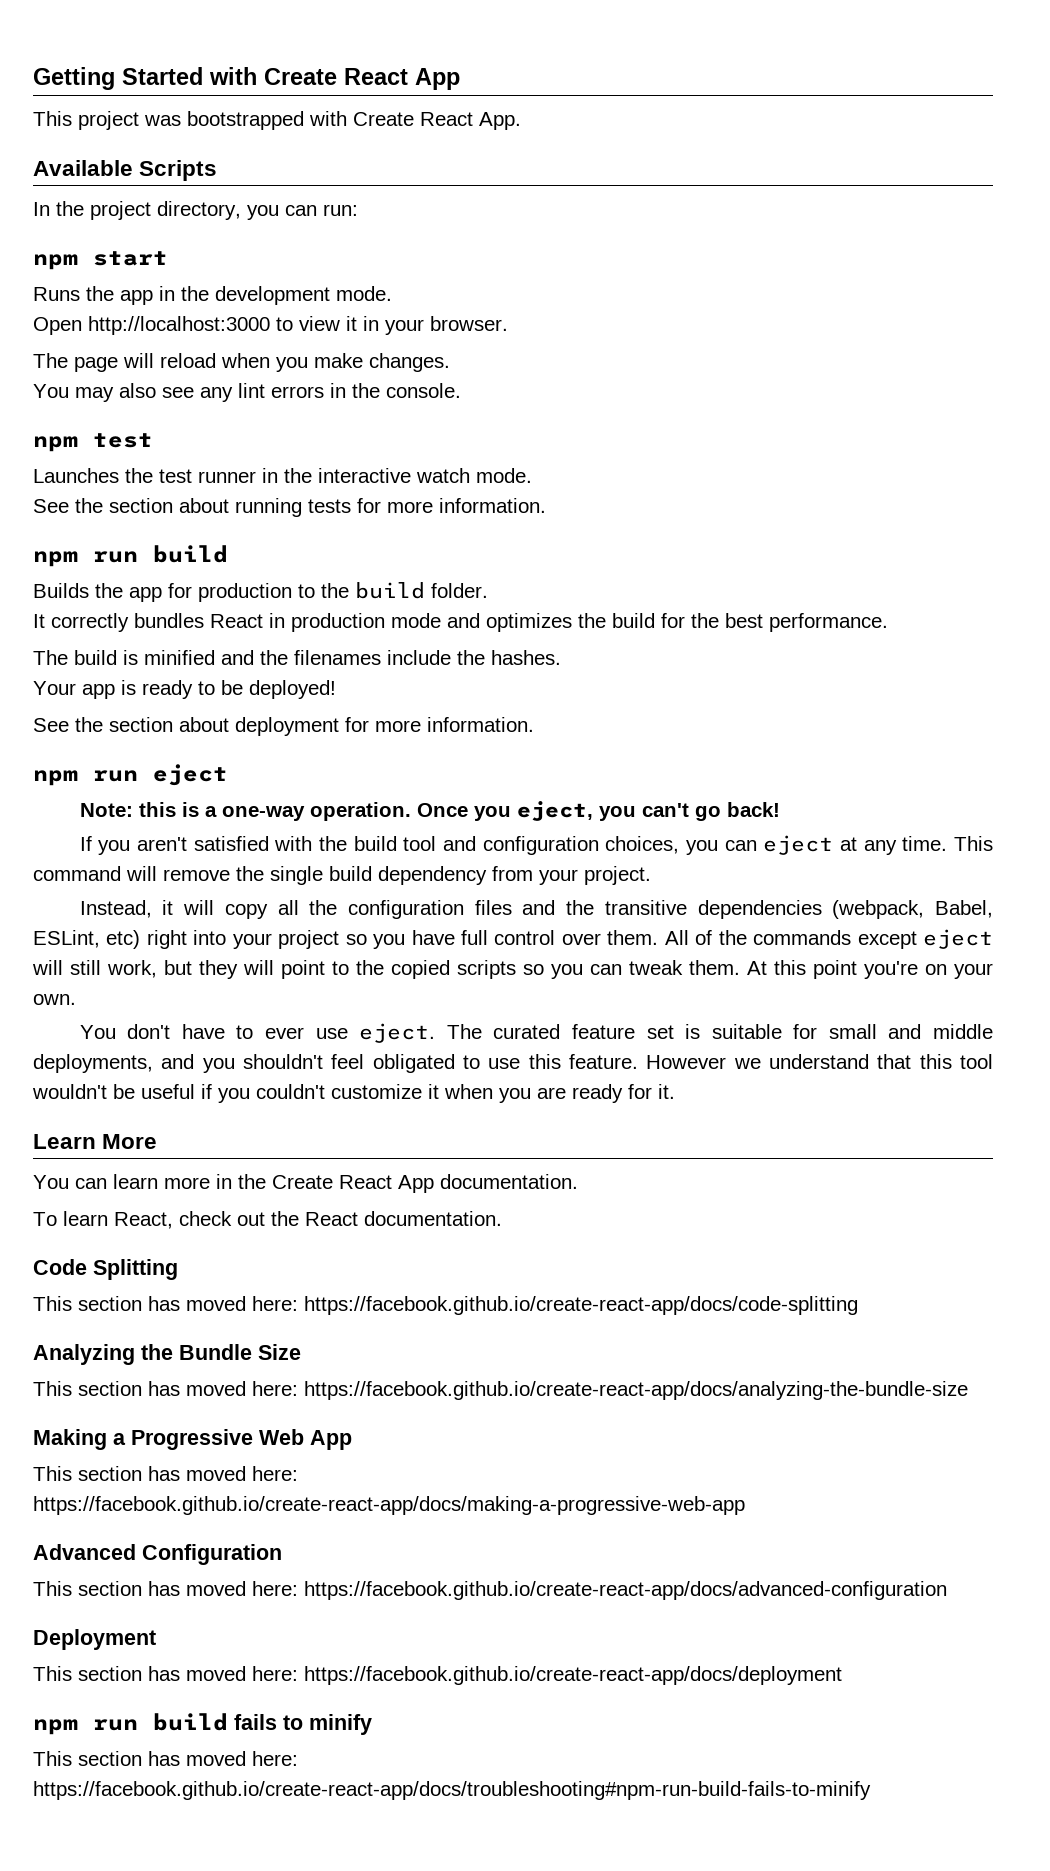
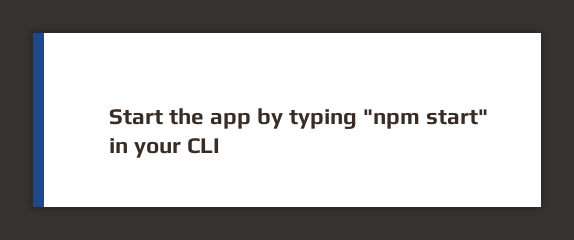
[33,67,460,90] [33,111,521,130] [33,160,218,181] [33,201,358,220] [33,251,168,270] [33,286,392,305] [33,316,508,335] [33,353,450,372] [33,383,461,402] [33,433,153,452] [33,468,532,483] [33,498,546,517] [33,545,228,567] [33,582,488,602] [33,613,888,632] [33,650,561,665] [33,680,336,699] [33,717,534,736] [33,764,228,786] [79,801,780,821] [79,835,993,855] [33,866,651,885] [79,900,994,919] [33,929,994,949] [32,960,993,979] [33,994,76,1005] [79,1023,994,1043] [33,1054,994,1073] [32,1084,675,1103] [33,1134,158,1149] [33,1174,578,1193] [33,1211,502,1229] [33,1259,178,1280] [33,1296,858,1315] [33,1344,301,1365] [33,1381,968,1400] [33,1429,352,1450] [33,1466,298,1481] [33,1496,745,1515] [33,1544,282,1565] [33,1581,947,1600] [33,1629,156,1650] [33,1666,842,1685] [33,1713,372,1735] [33,1751,298,1766] [33,1781,871,1800] Getting Started with Create React App // This project was bootstrapped with Create React App. // Available Scripts // In the project directory, you can run: // npm start // Runs the app in the development mode. // Open http://localhost:3000 to view it in your browser. // The page will reload when you make changes. // You may also see any lint errors in the console. // npm test // Launches the test runner in the interactive watch mode. // See the section about running tests for more information. // npm run build // Builds the app for production to the build folder. // It correctly bundles React in production mode and optimizes the build for the best performance. // The build is minified and the filenames include the hashes. // Your app is ready to be deployed! // See the section about deployment for more information. // npm run eject // Note: this is a one-way operation. Once you eject, you can't go back! // If you aren't satisfied with the build tool and configuration choices, you can eject at any time. This command will remove the single build dependency from your project. // Instead, it will copy all the configuration files and the transitive dependencies (webpack, Babel, ESLint, etc) right into your project so you have full control over them. All of the commands except eject will still work, but they will point to the copied scripts so you can tweak them. At this point you're on your own. // You don't have to ever use eject. The curated feature set is suitable for small and middle deployments, and you shouldn't feel obligated to use this feature. However we understand that this tool wouldn't be useful if you couldn't customize it when you are ready for it. // Learn More // You can learn more in the Create React App documentation. // To learn React, check out the React documentation. // Code Splitting // This section has moved here: https://facebook.github.io/create-react-app/docs/code-splitting // Analyzing the Bundle Size // This section has moved here: https://facebook.github.io/create-react-app/docs/analyzing-the-bundle-size // Making a Progressive Web App // This section has moved here: https://facebook.github.io/create-react-app/docs/making-a-progressive-web-app // Advanced Configuration // This section has moved here: https://facebook.github.io/create-react-app/docs/advanced-configuration // Deployment // This section has moved here: https://facebook.github.io/create-react-app/docs/deployment // npm run build fails to minify // This section has moved here: https://facebook.github.io/create-react-app/docs/troubleshooting#npm-run-build-fails-to-minify -> [109,108,489,129] [109,138,221,158] Start the app by typing "npm start" in your CLI

